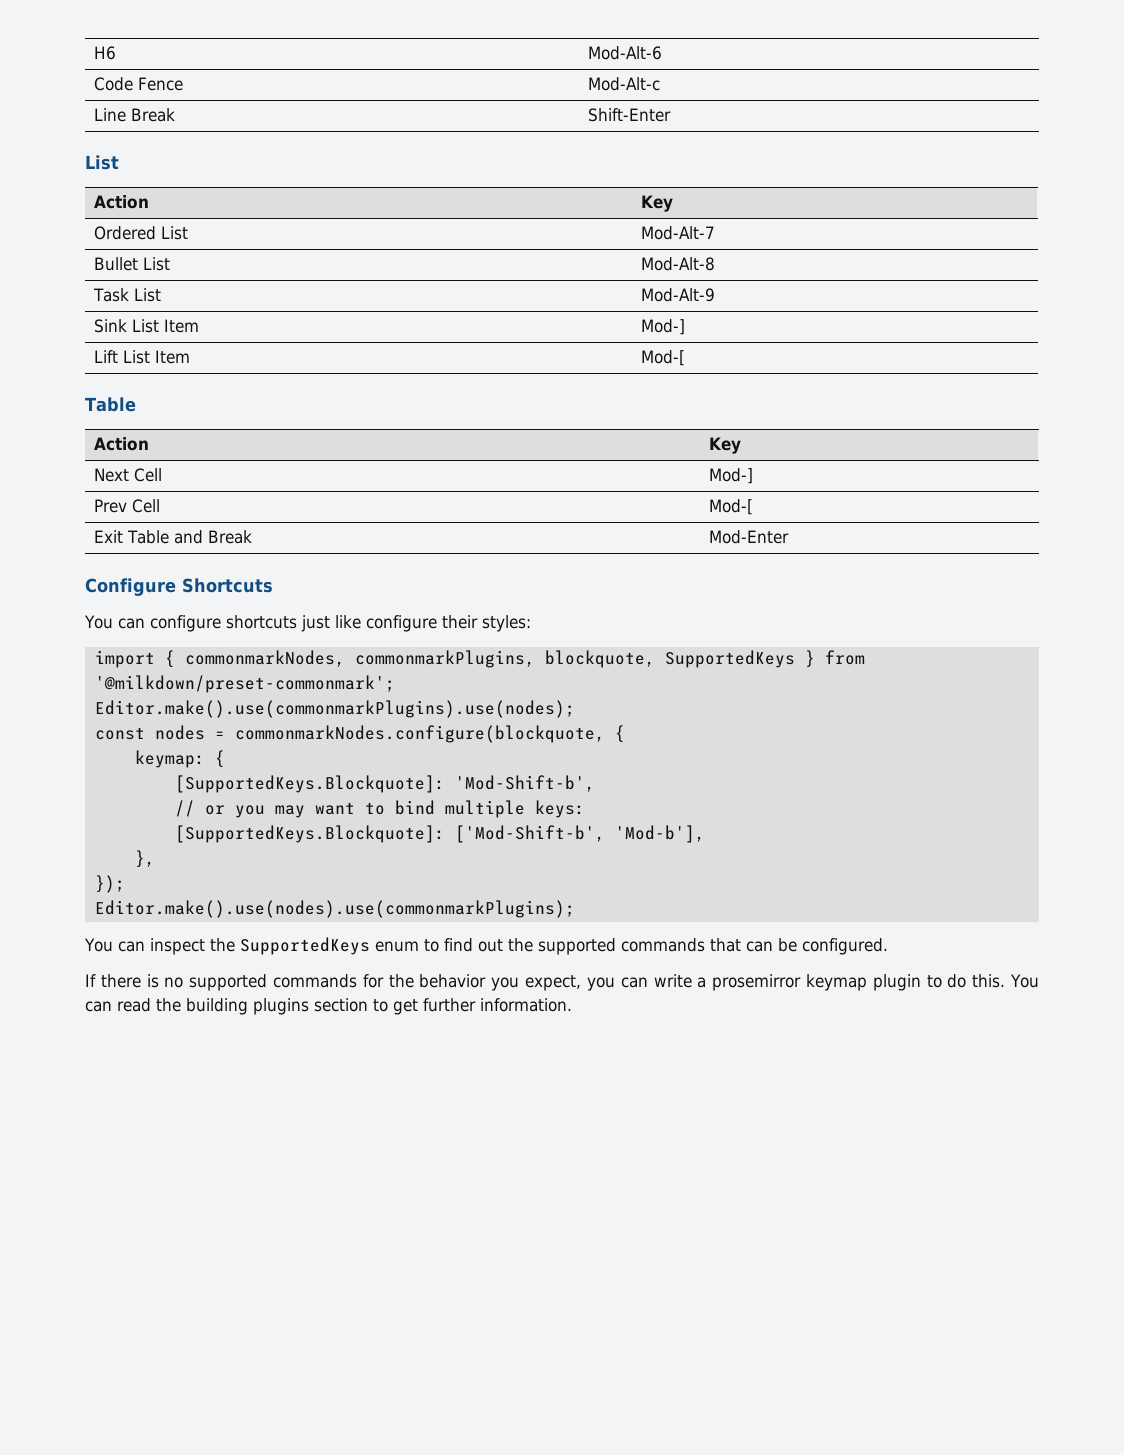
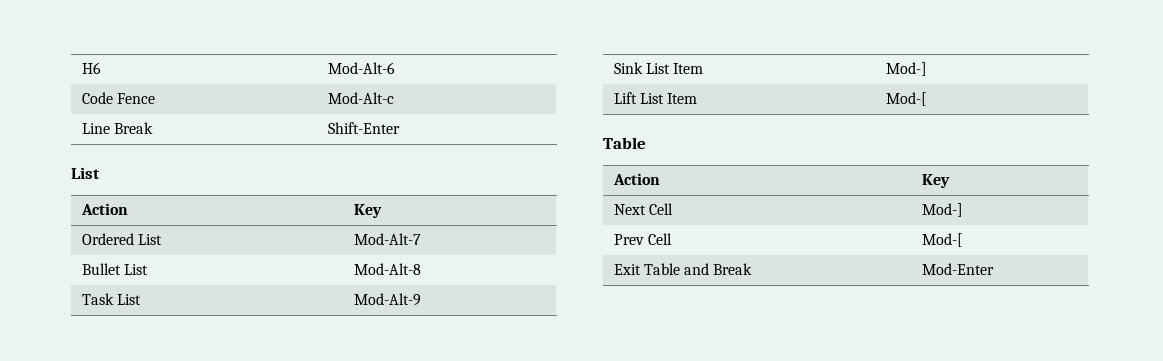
[85,578,273,596] [84,615,531,632] [94,650,865,668] [94,675,395,693] [94,700,575,718] [94,725,625,743] [134,750,225,768] [174,775,595,793] [174,800,585,818] [174,825,705,843] [134,850,155,868] [94,875,125,893] [94,900,575,918] [84,937,888,955] [85,974,1040,991] [85,998,572,1015] // Configure Shortcuts // You can configure shortcuts just like configure their styles: // import { commonmarkNodes, commonmarkPlugins, blockquote, SupportedKeys } from '@milkdown/preset-commonmark'; // Editor.make().use(commonmarkPlugins).use(nodes); // const nodes = commonmarkNodes.configure(blockquote, { // keymap: { // [SupportedKeys.Blockquote]: 'Mod-Shift-b', // // or you may want to bind multiple keys: // [SupportedKeys.Blockquote]: ['Mod-Shift-b', 'Mod-b'], // }, // }); // Editor.make().use(nodes).use(commonmarkPlugins); // You can inspect the SupportedKeys enum to find out the supported commands that can be configured. // If there is no supported commands for the behavior you expect, you can write a prosemirror keymap plugin to do this. You can read the building plugins section to get further information. -> (994, 269) none

